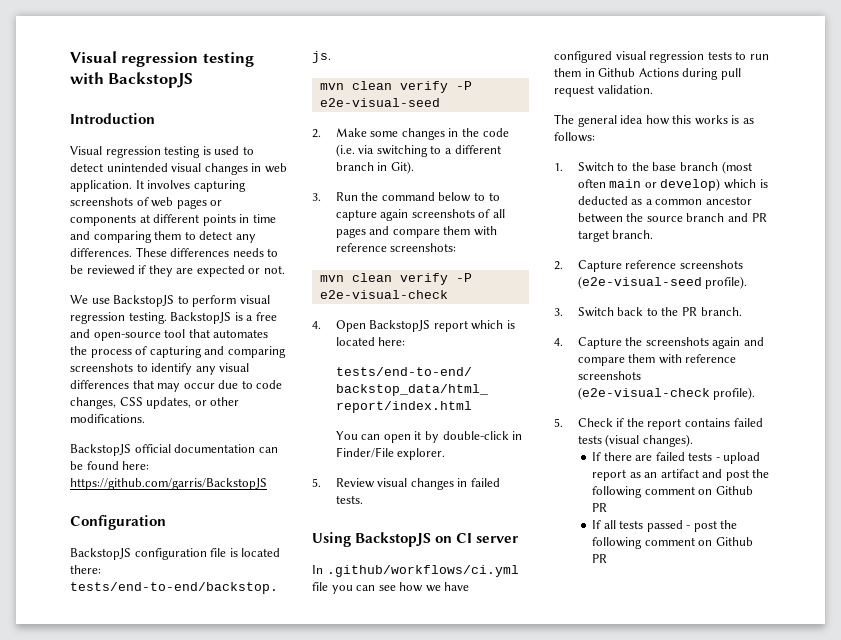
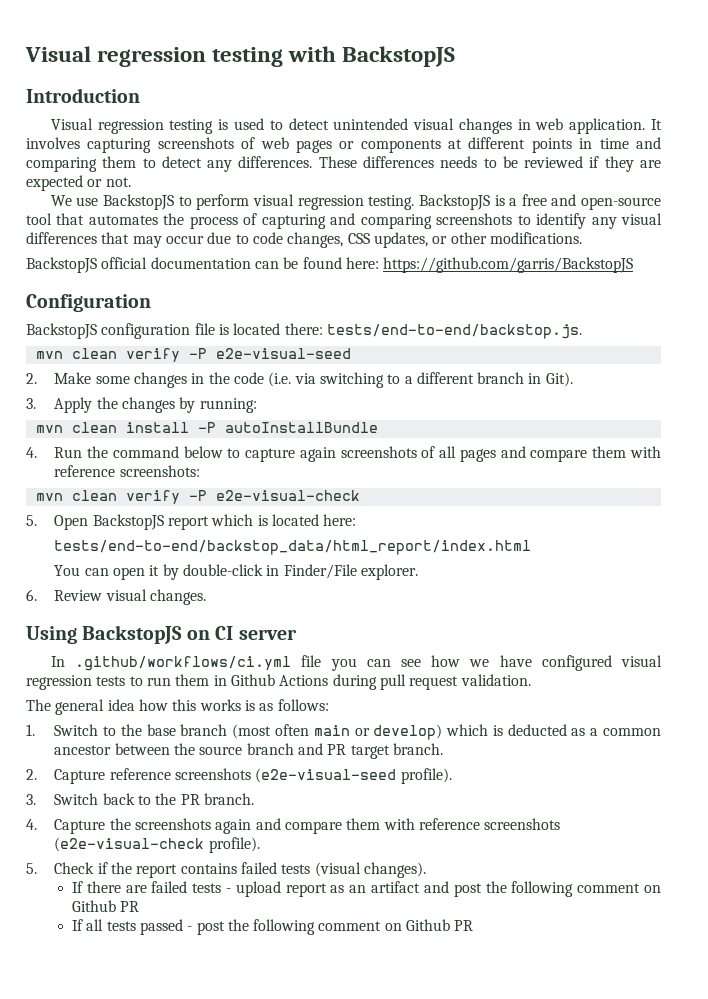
(321, 197) none -> [54,397,257,413] [35,422,378,433] [26,447,37,458] Apply the changes by running: // mvn clean install -P autoInstallBundle // 4.
[488,192,500,201] to -> (241, 453) none
[312,321,321,329] 4. -> [26,515,37,526] 5.
[312,478,321,487] 5. -> [26,589,37,601] 6.
[410,478,500,490] [335,495,363,504] changes in failed tests. -> [149,589,206,605] changes.

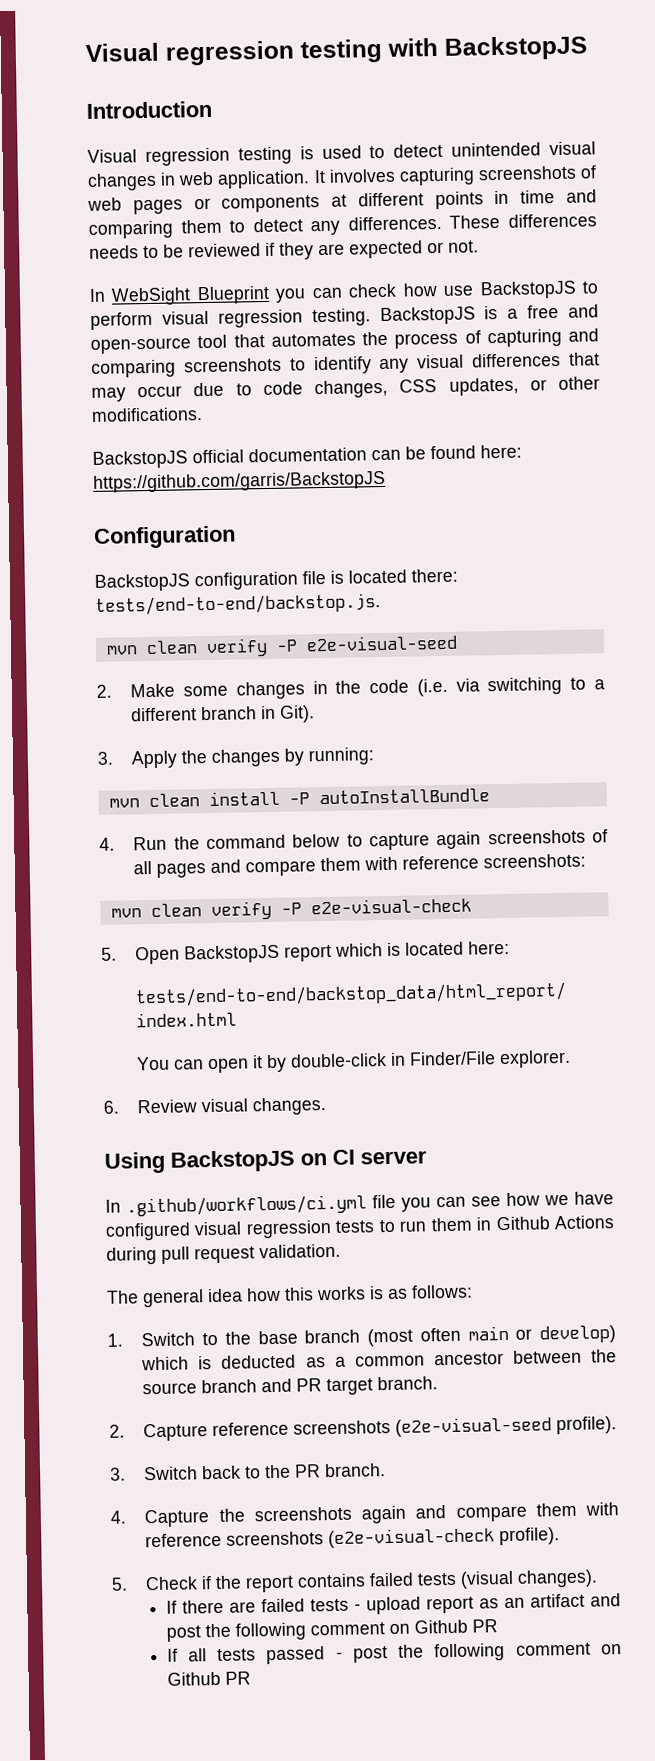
[50,195,72,206] We -> [89,283,438,306] In WebSight Blueprint you can check how

